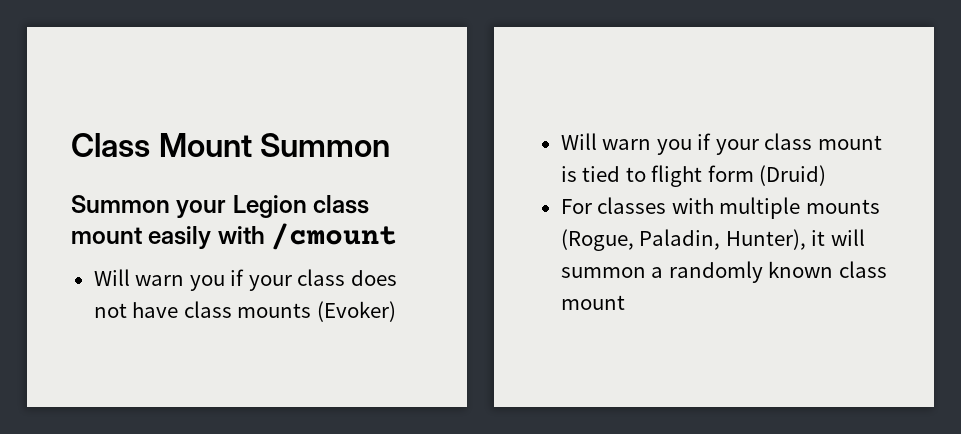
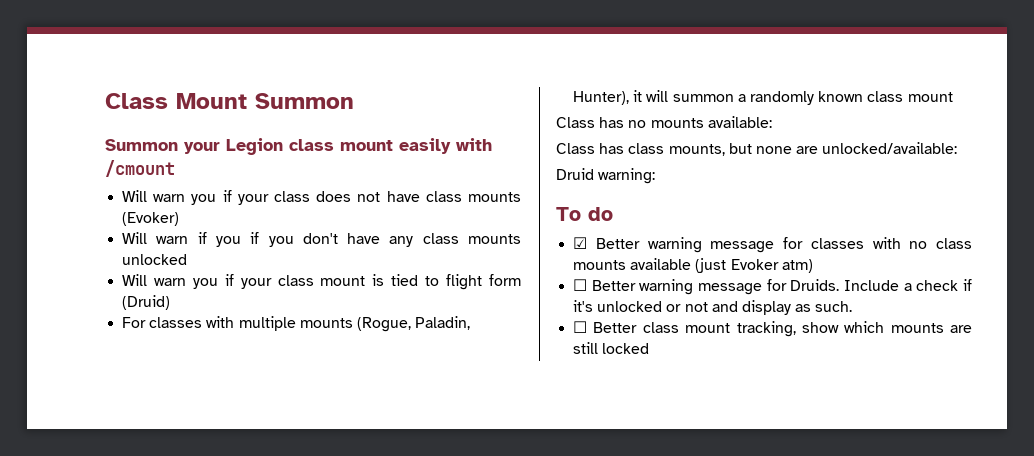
(396, 311) none -> [122,232,521,247] [122,254,188,265] // Will warn if you if you don't have any class mounts unlocked
(625, 302) none -> [556,116,772,128] [556,142,958,156] [556,168,656,184] [556,207,613,221] [573,237,972,253] [573,258,813,273] [573,279,972,295] [573,300,853,315] [573,321,972,337] [573,342,650,354] // Class has no mounts available: // Class has class mounts, but none are unlocked/available: // Druid warning: // To do // ☑ Better warning message for classes with no class mounts available (just Evoker atm) // ☐ Better warning message for Druids. Include a check if it's unlocked or not and display as such. // ☐ Better class mount tracking, show which mounts are still locked

